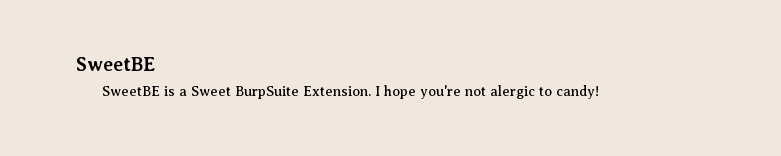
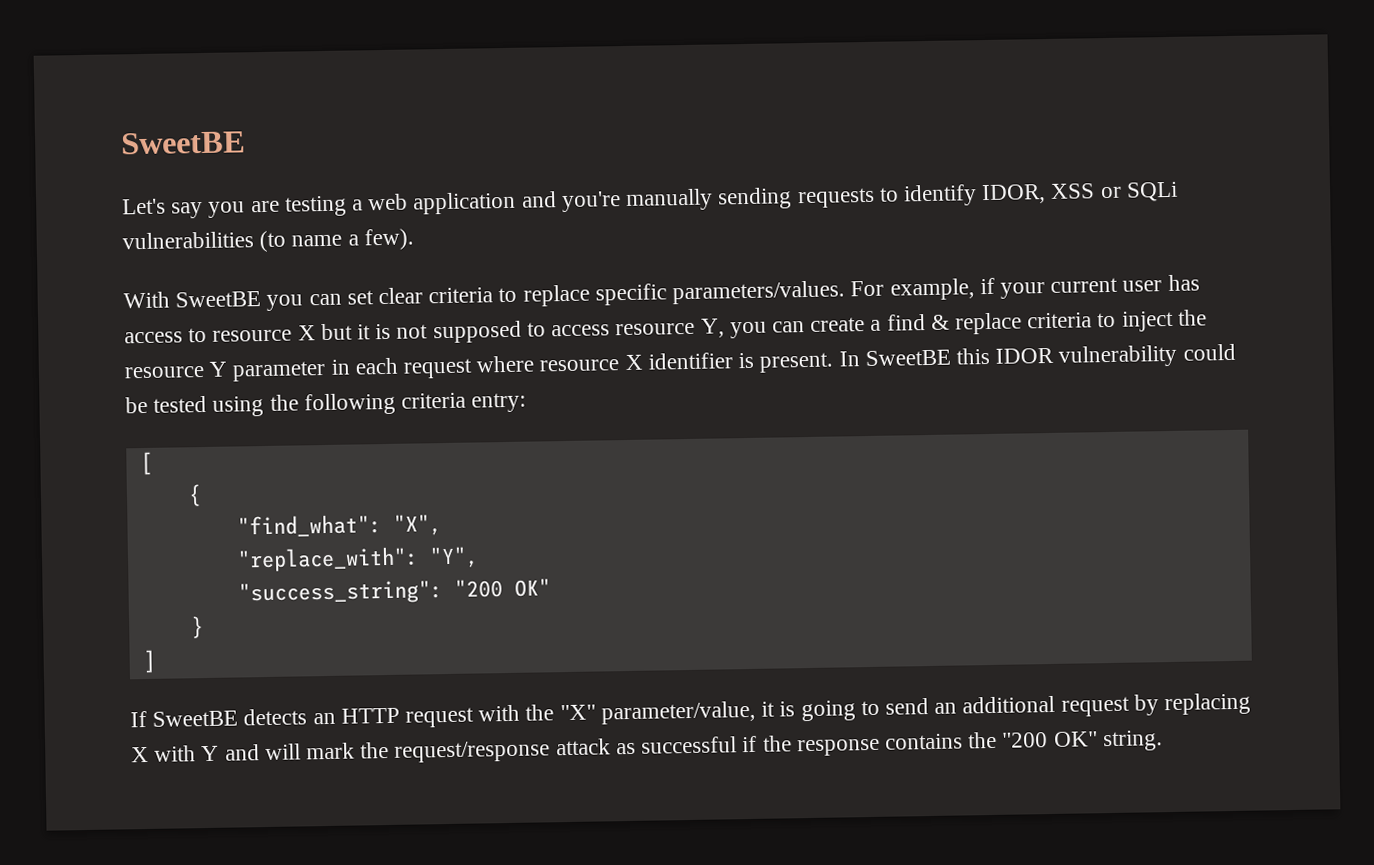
[101,85,599,99] SweetBE is a Sweet BurpSuite Extension. I hope you're not alergic to candy! -> [122,181,1178,219] [122,228,414,253] [123,274,1200,311] [124,309,1207,344] [124,343,1236,382] [125,392,527,417] [139,451,153,476] [187,484,202,507] [236,514,442,538] [236,546,479,573] [237,578,551,606] [189,616,204,639] [142,649,156,674] [130,692,1251,728] [131,730,1163,763] Let's say you are testing a web application and you're manually sending requests to identify IDOR, XSS or SQLi vulnerabilities (to name a few). // With SweetBE you can set clear criteria to replace specific parameters/values. For example, if your current user has access to resource X but it is not supposed to access resource Y, you can create a find & replace criteria to inject the resource Y parameter in each request where resource X identifier is present. In SweetBE this IDOR vulnerability could be tested using the following criteria entry: // [ // { // "find_what": "X", // "replace_with": "Y", // "success_string": "200 OK" // } // ] // If SweetBE detects an HTTP request with the "X" parameter/value, it is going to send an additional request by replacing X with Y and will mark the request/response attack as successful if the response contains the "200 OK" string.

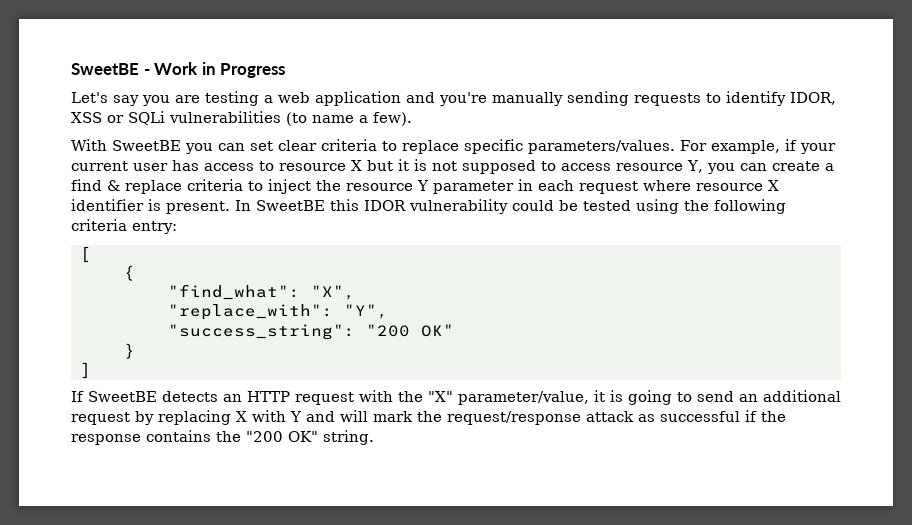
[120,131,246,155] SweetBE -> [71,62,286,78] SweetBE - Work in Progress

